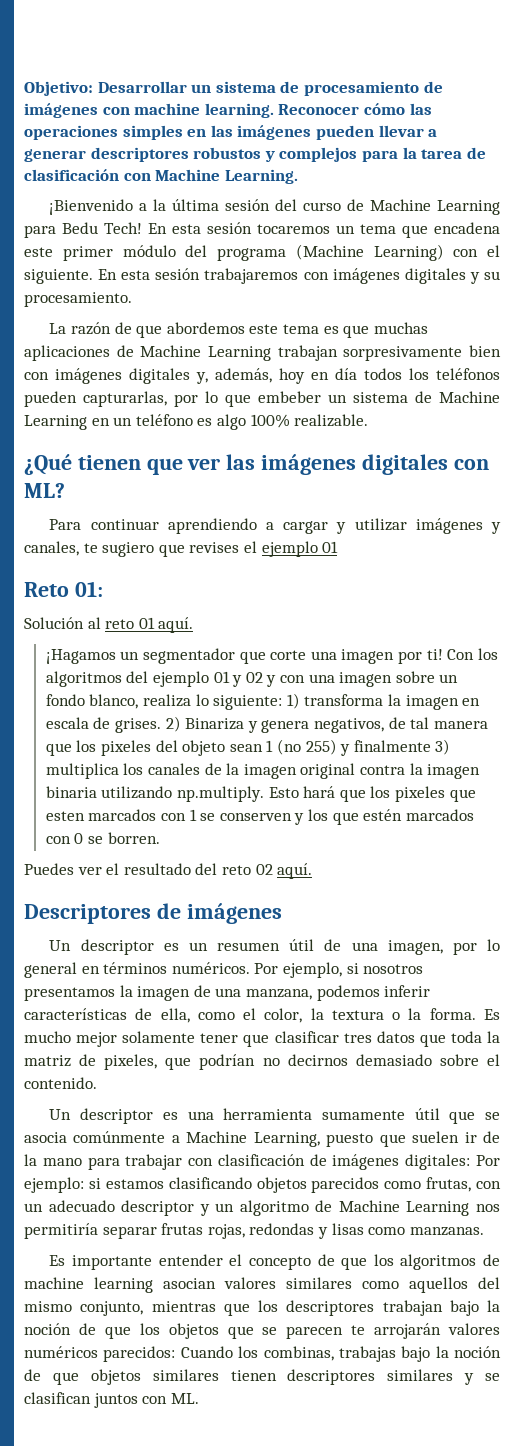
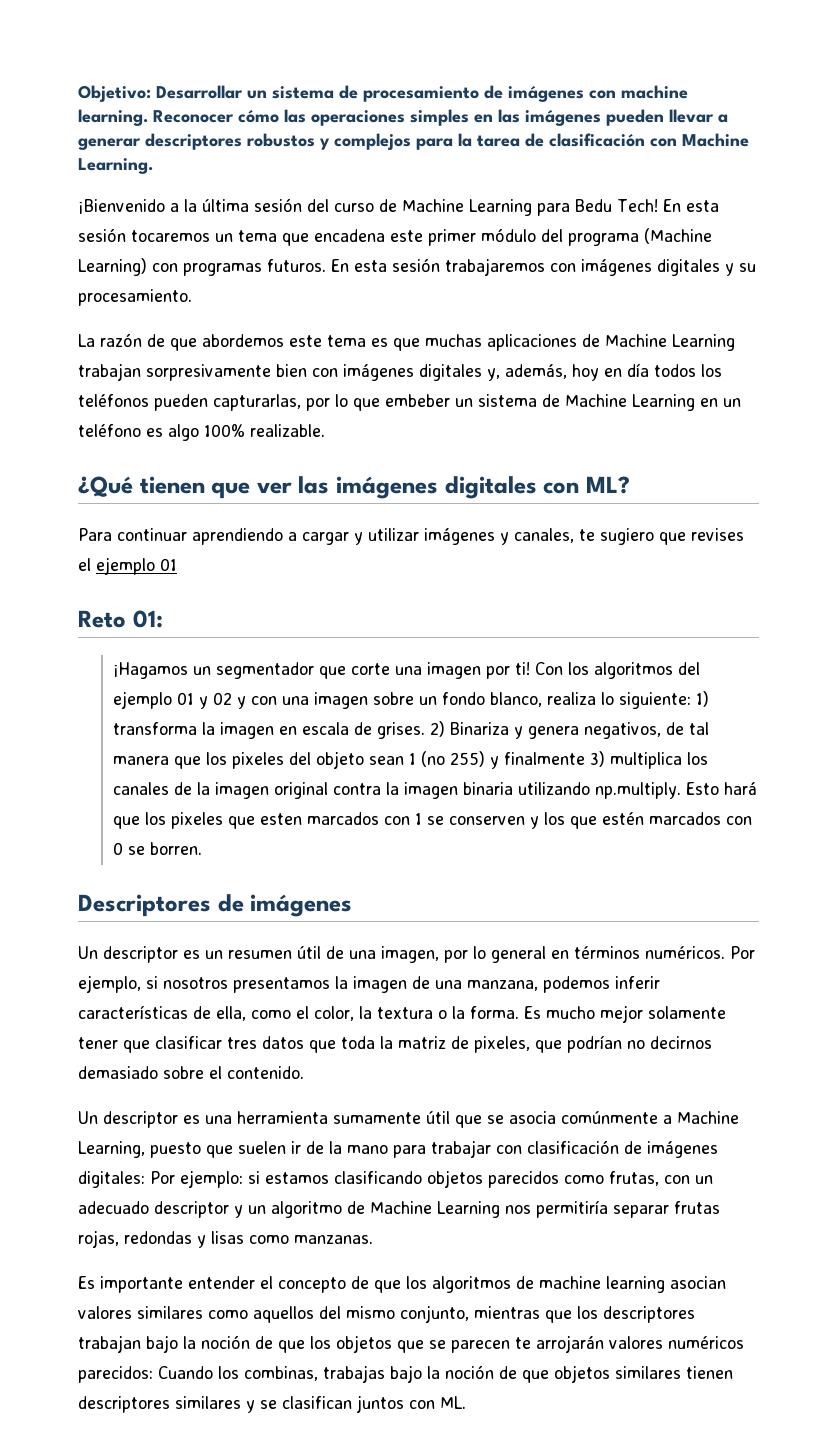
[487,245,500,257] [24,269,93,284] el siguiente. -> [183,259,326,276] programas futuros.
[24,617,194,633] // Solución al reto 01 aquí. -> (163, 619) none
[24,863,313,879] // Puedes ver el resultado del reto 02 aquí. -> (202, 848) none

